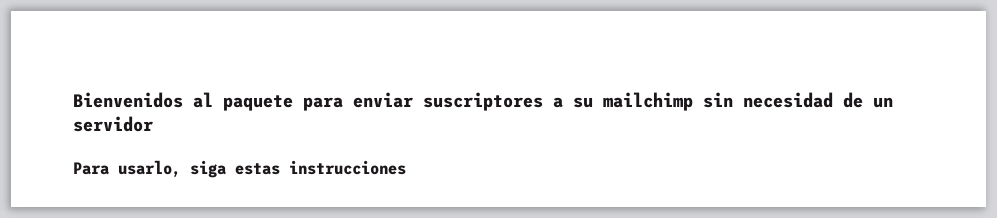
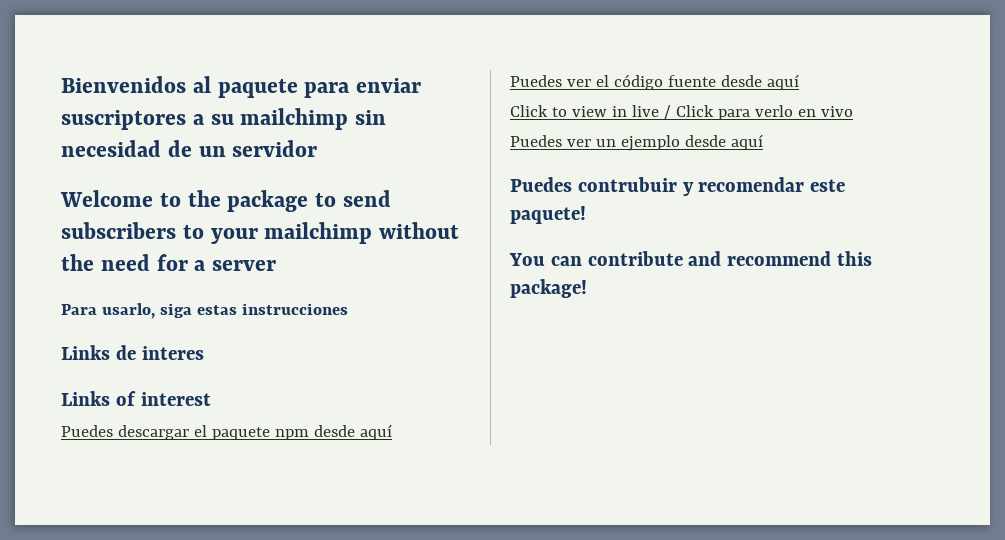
(153, 124) none -> [60,190,391,212] [61,222,459,244] [61,254,276,271] // Welcome to the package to send subscribers to your mailchimp without the need for a server
(406, 167) none -> [61,345,204,360] [61,391,211,406] [61,424,392,440] [510,74,799,90] [510,105,853,120] [510,134,763,151] [510,177,846,196] [510,206,586,224] [509,251,873,266] [510,279,587,298] // Links de interes // Links of interest // Puedes descargar el paquete npm desde aquí // Puedes ver el código fuente desde aquí // Click to view in live / Click para verlo en vivo // Puedes ver un ejemplo desde aquí // Puedes contrubuir y recomendar este paquete! // You can contribute and recommend this package!

